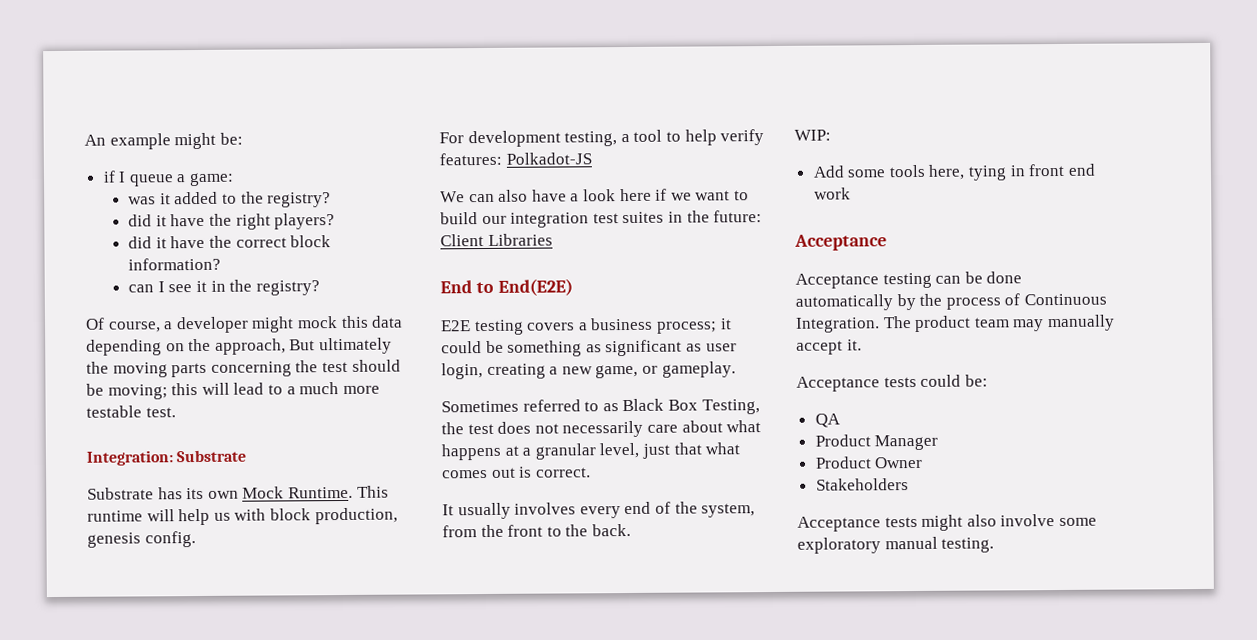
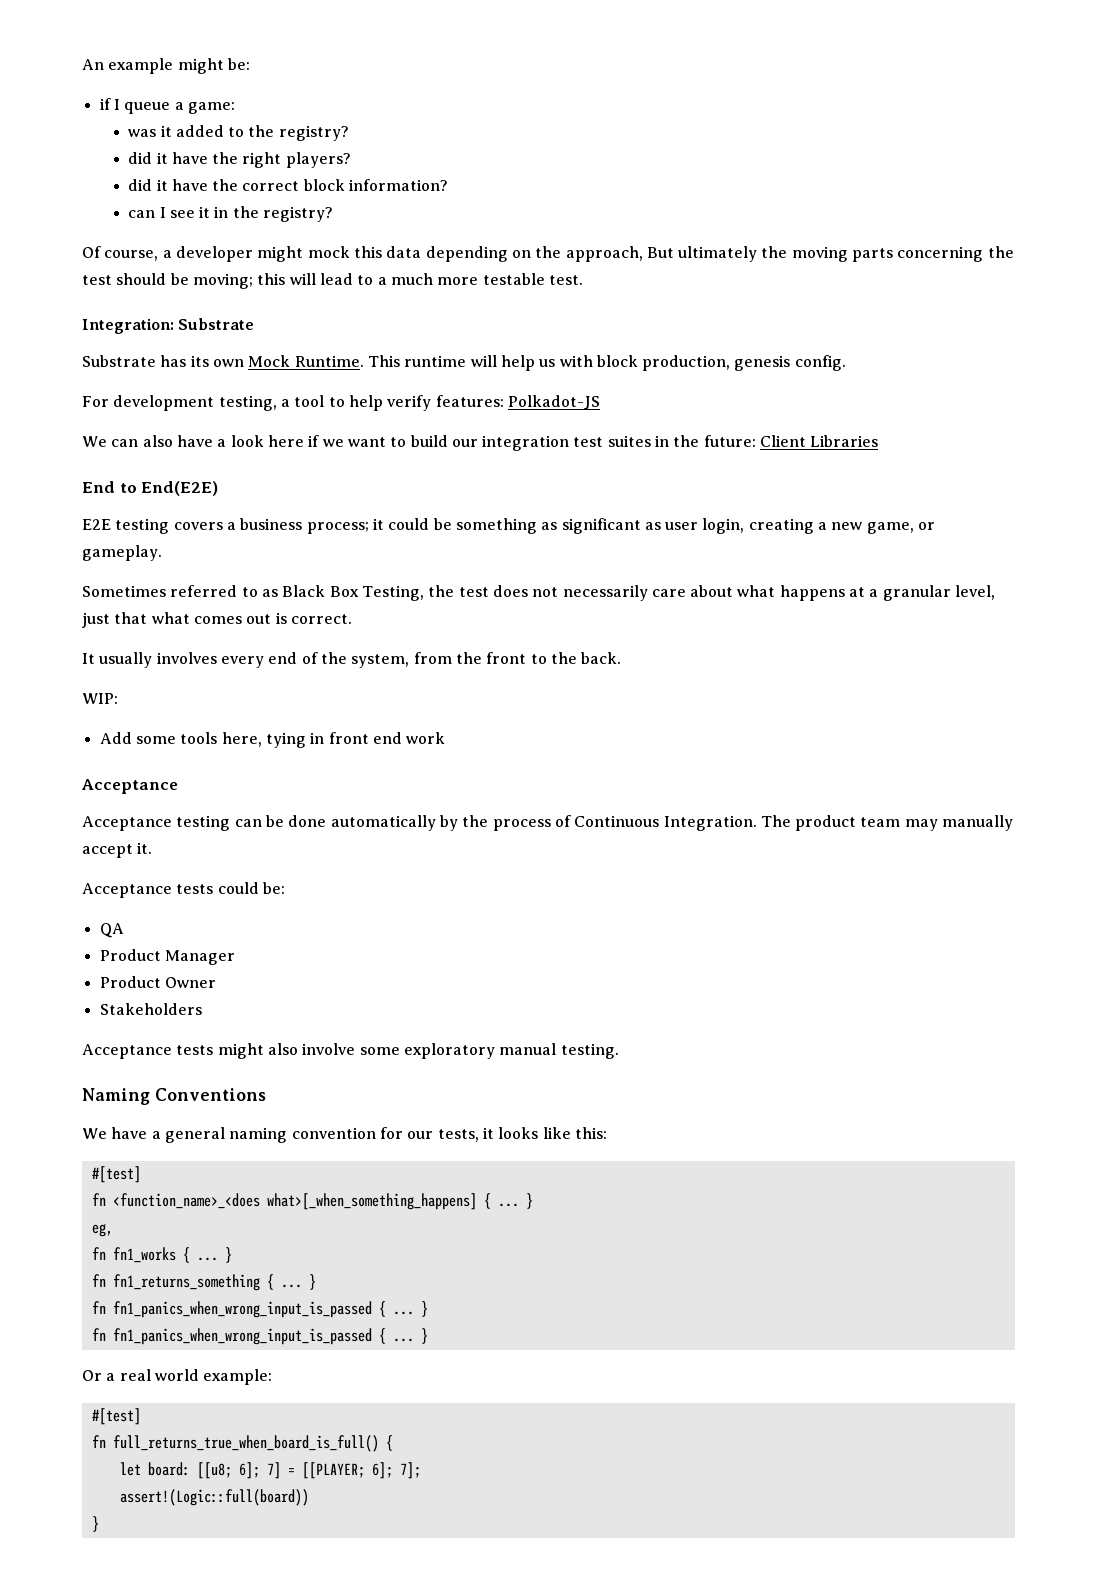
(995, 545) none -> [82,1088,266,1105] [82,1127,607,1143] [91,1166,141,1183] [91,1193,533,1210] [91,1224,113,1237] [91,1247,232,1263] [91,1274,316,1291] [91,1301,428,1318] [91,1328,428,1345] [82,1369,273,1385] [91,1408,141,1425] [91,1435,393,1452] [119,1462,421,1479] [119,1489,309,1506] [91,1516,99,1532] // Naming Conventions // We have a general naming convention for our tests, it looks like this: // #[test] // fn <function_name>_<does what>[_when_something_happens] { ... } // eg, // fn fn1_works { ... } // fn fn1_returns_something { ... } // fn fn1_panics_when_wrong_input_is_passed { ... } // fn fn1_panics_when_wrong_input_is_passed { ... } // Or a real world example: // #[test] // fn full_returns_true_when_board_is_full() { // let board: [[u8; 6]; 7] = [[PLAYER; 6]; 7]; // assert!(Logic::full(board)) // }

